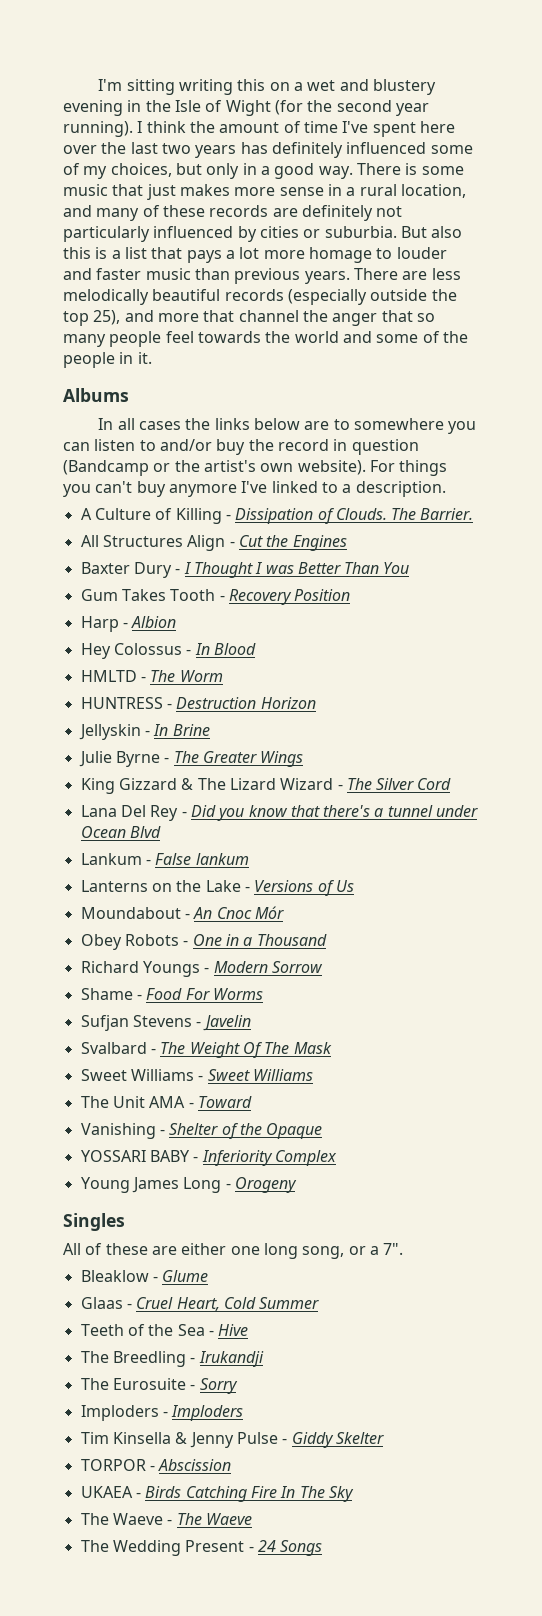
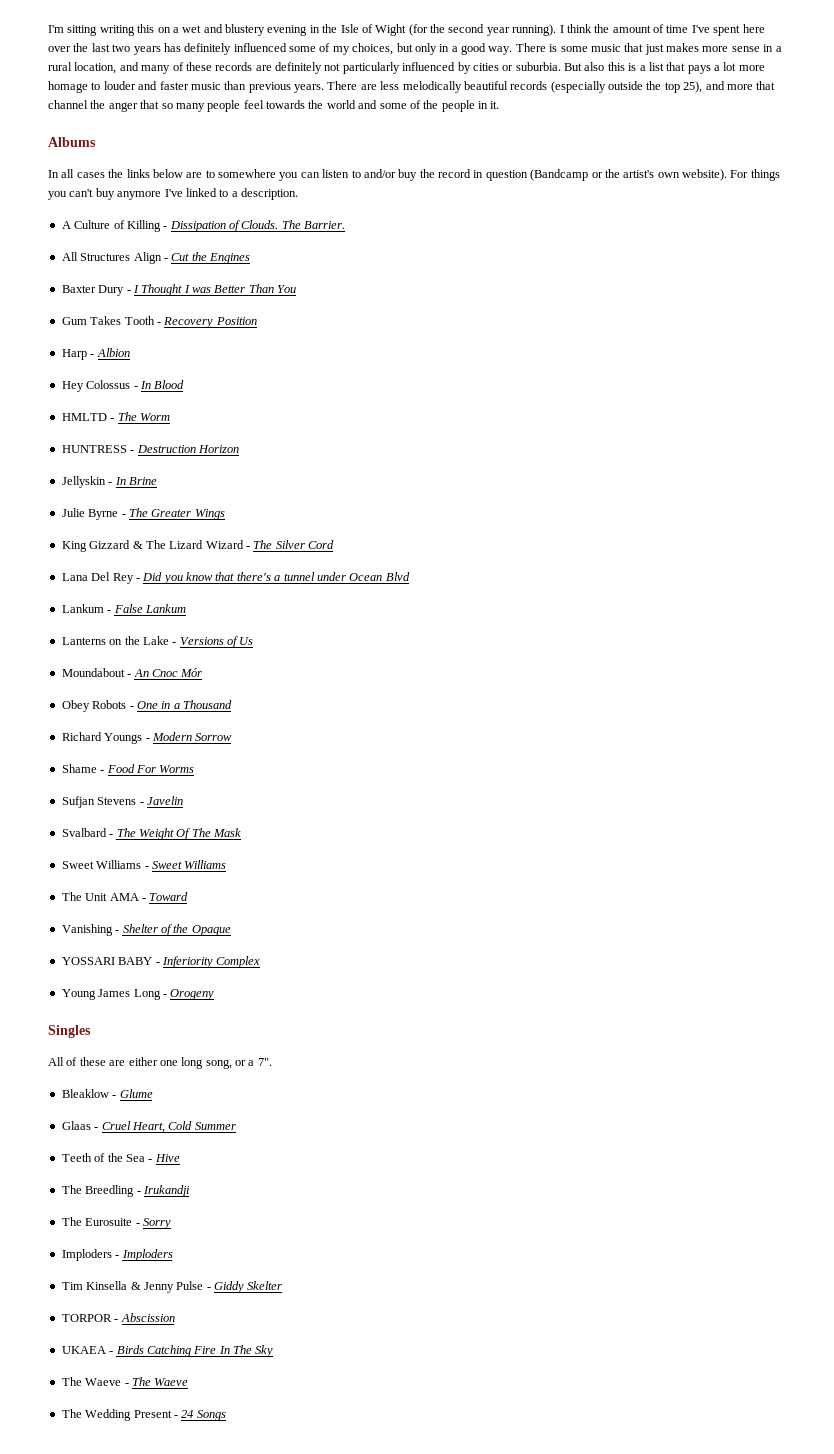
[195,853,249,865] lankum -> [144,604,186,613] Lankum

